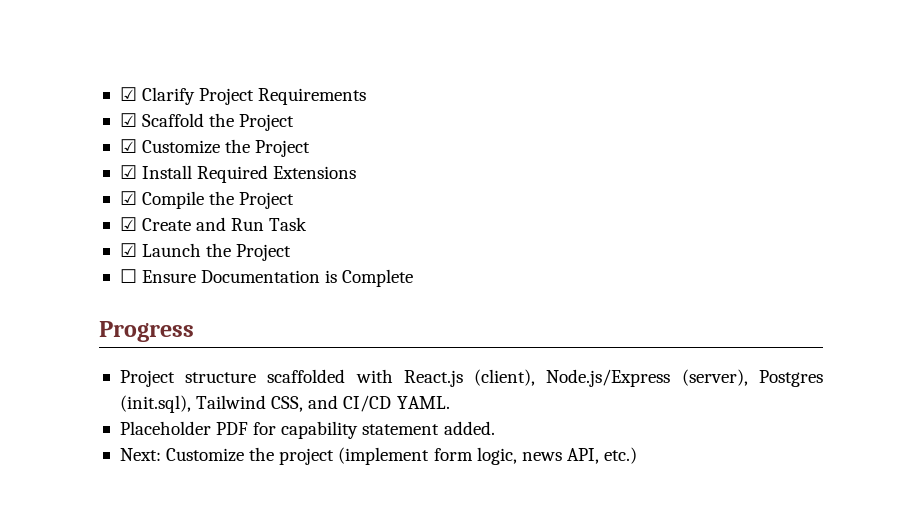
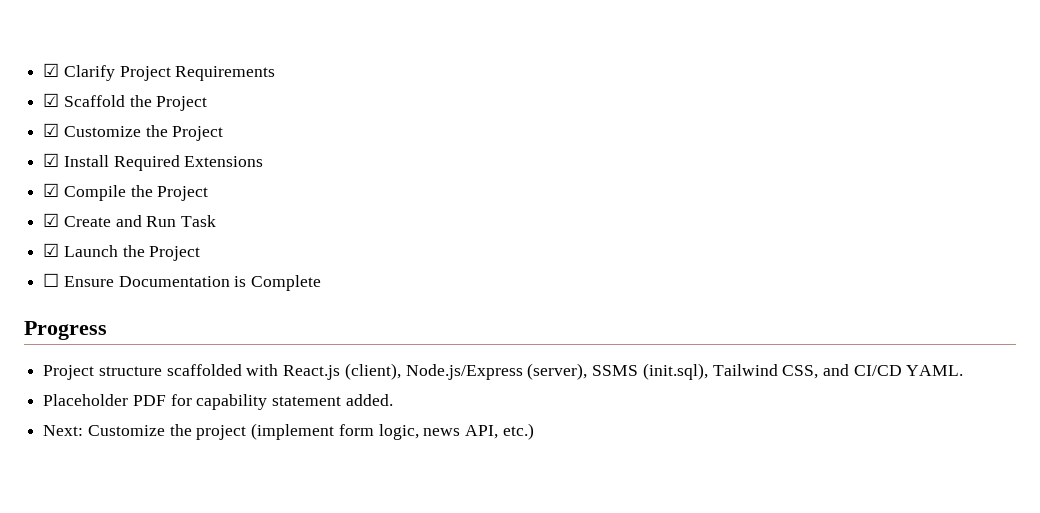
[759,370,824,387] Postgres -> [592,365,639,376] SSMS

